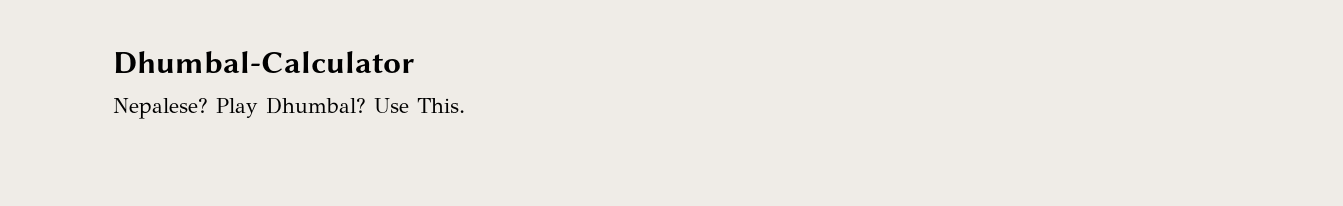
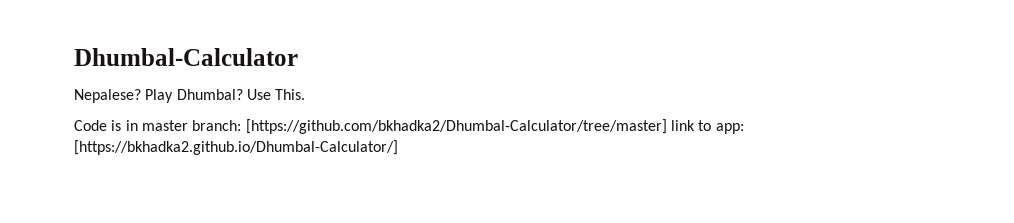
(465, 105) none -> [74,119,744,134] [74,140,398,155] // Code is in master branch: [https://github.com/bkhadka2/Dhumbal-Calculator/tree/master] link to app: [https://bkhadka2.github.io/Dhumbal-Calculator/]

